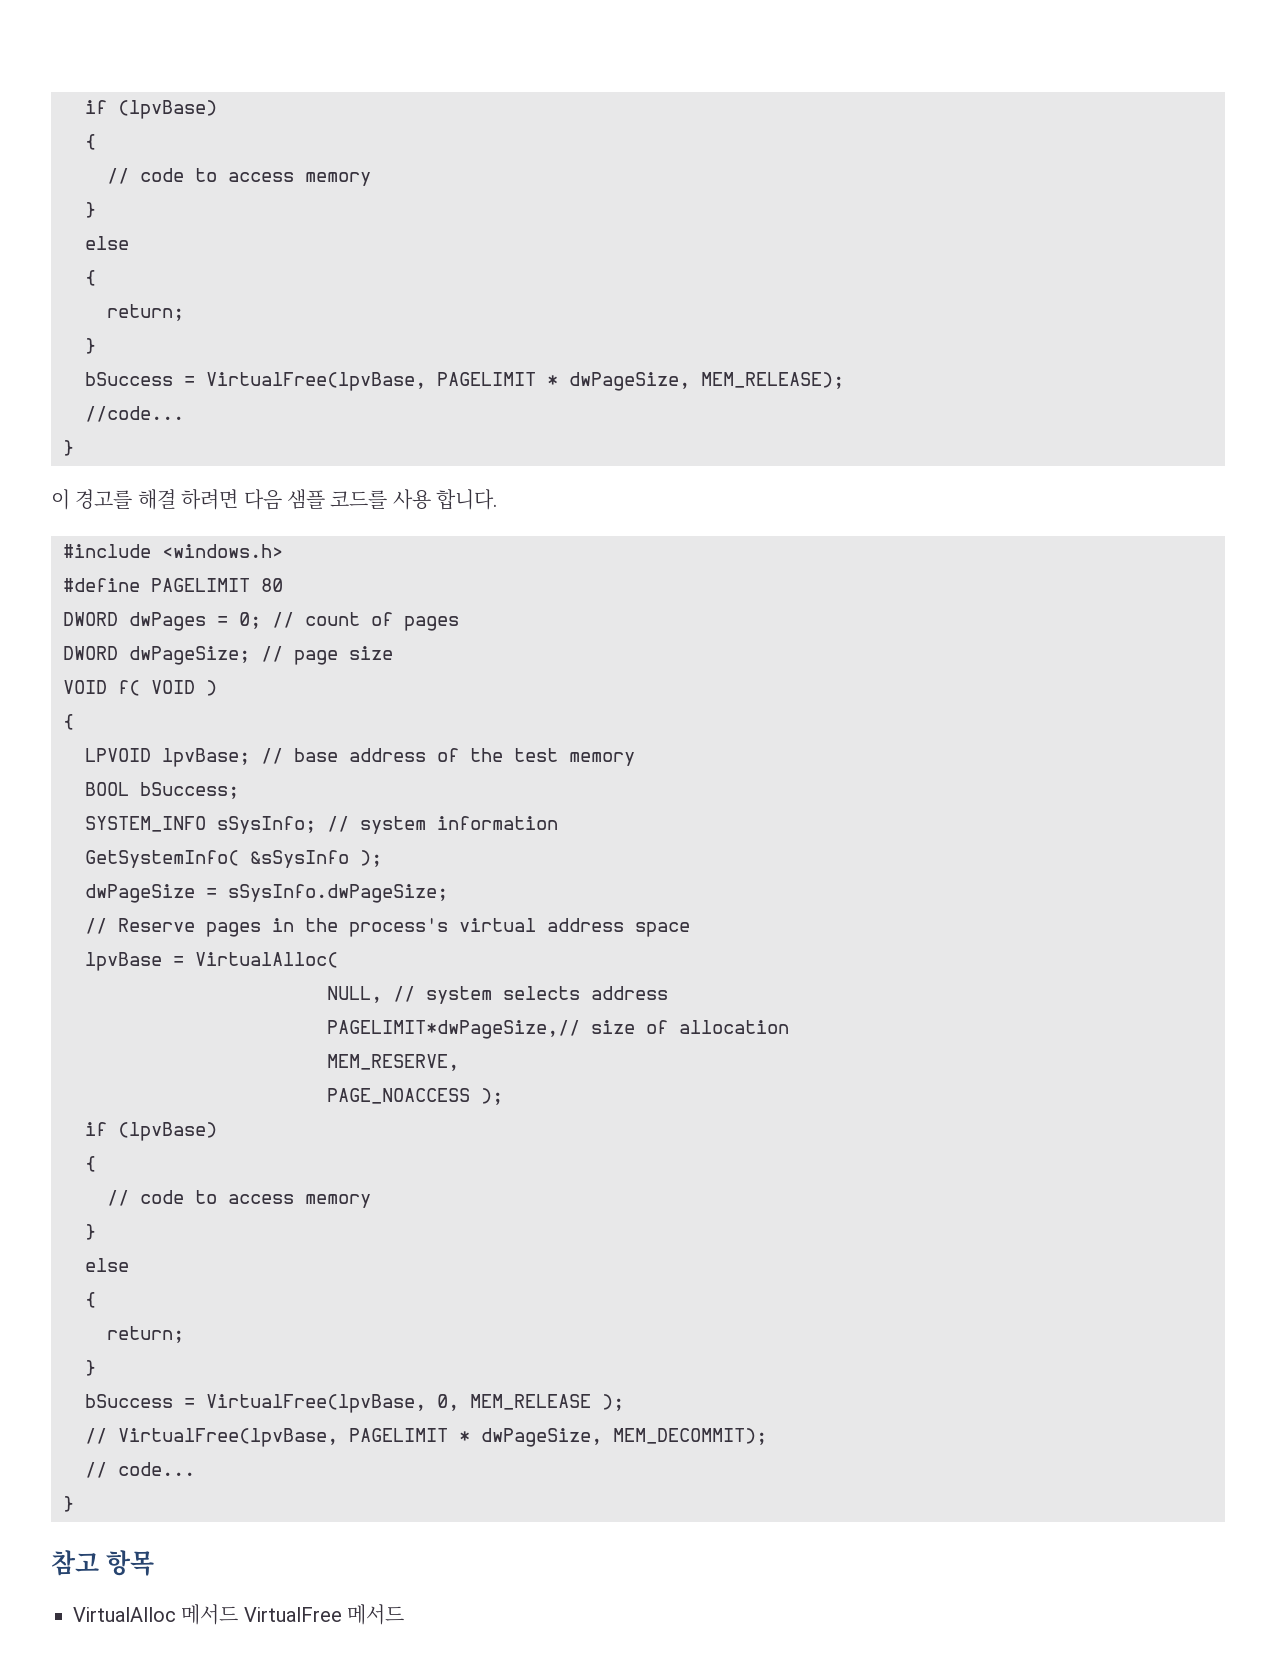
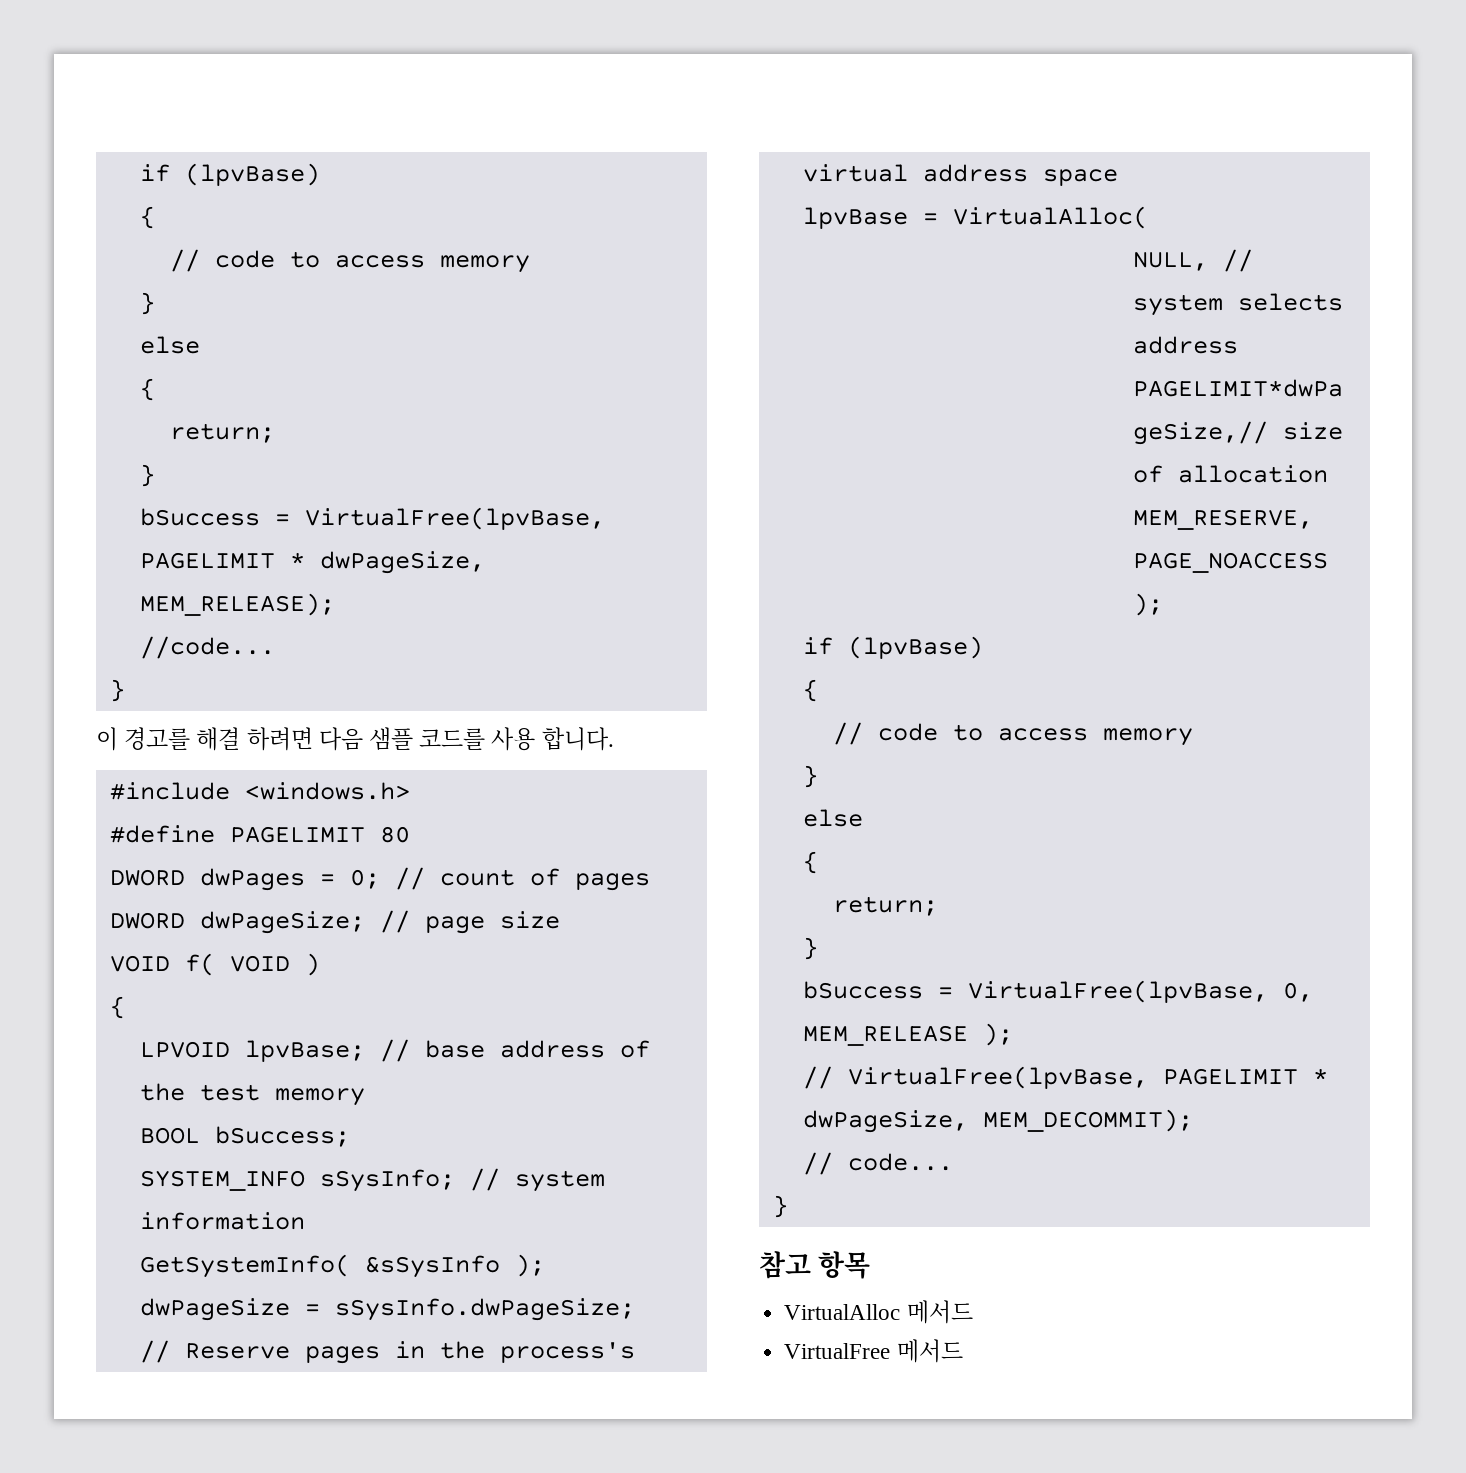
(239, 1614) none -> (973, 1312) //

